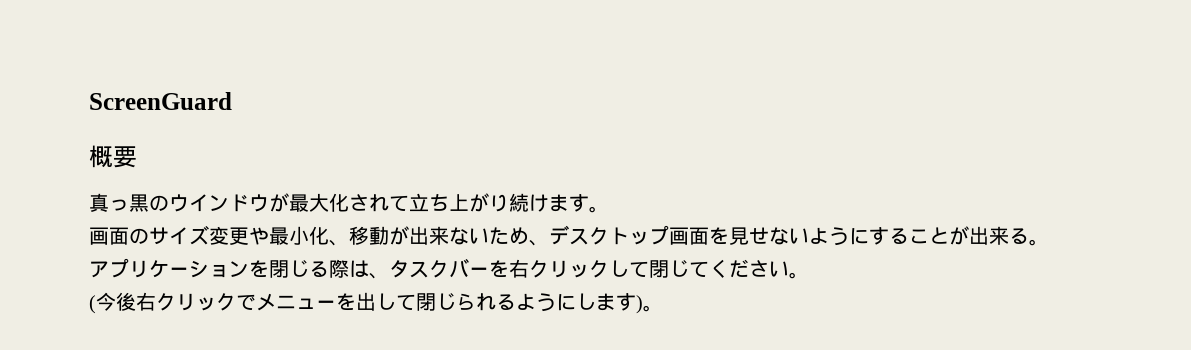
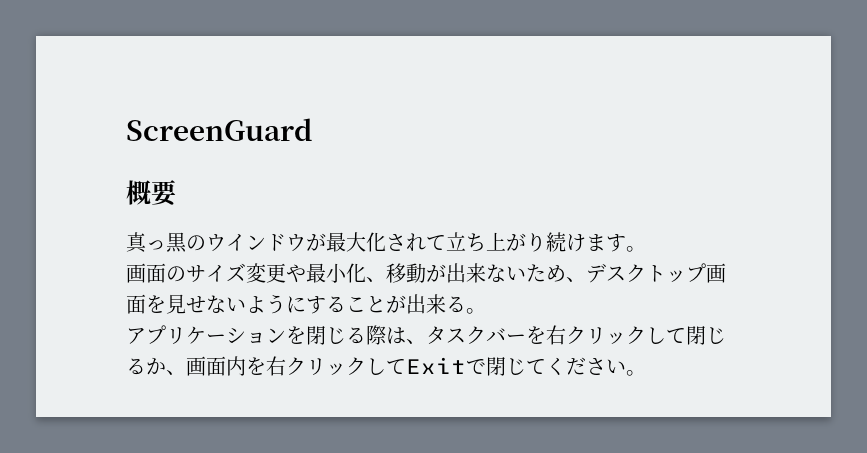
[689,259,809,279] [89,292,643,314] てください。 // (今後右クリックでメニューを出して閉じられるようにします) -> [126,356,626,376] るか、画面内を右クリックしてExitで閉じてください

